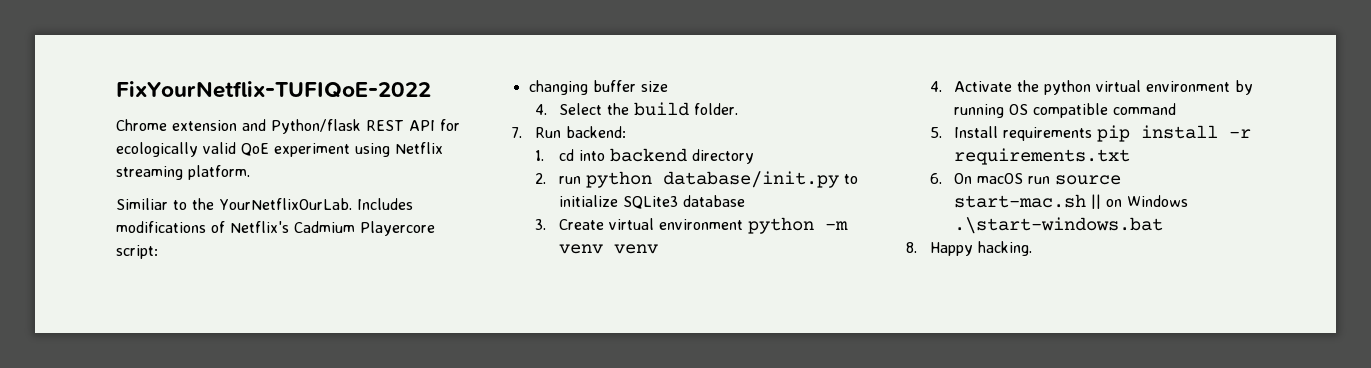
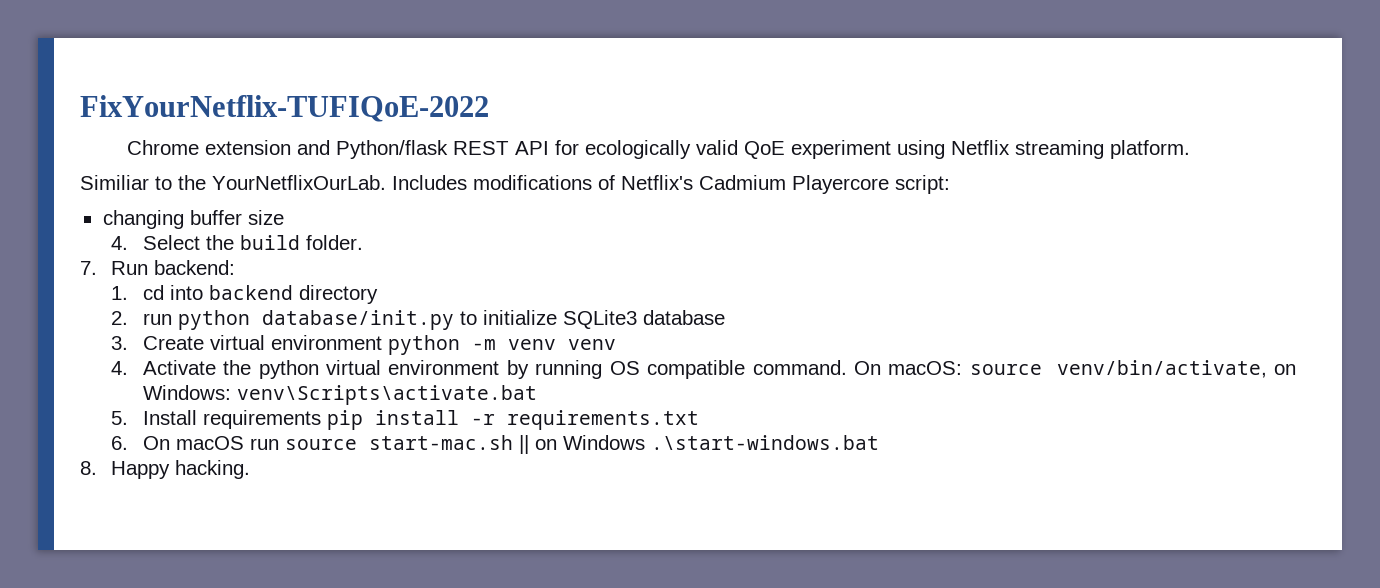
[1112,103,1176,115] command -> [752,360,1296,378] [142,385,537,405] command. On macOS: source venv/bin/activate, on Windows: venv\Scripts\activate.bat

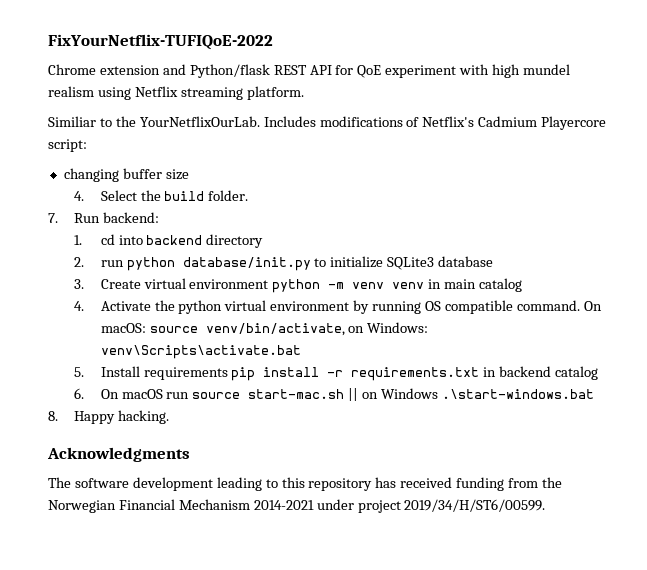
[585,140,892,159] ecologically valid QoE experiment -> [357,64,571,78] [48,86,94,97] QoE experiment with high mundel realism
(616, 344) none -> [428,278,523,292] in main catalog
(699, 420) none -> [483,366,599,380] in backend catalog
(251, 469) none -> [47,447,190,462] [48,477,563,491] [48,499,546,513] // Acknowledgments // The software development leading to this repository has received funding from the Norwegian Financial Mechanism 2014-2021 under project 2019/34/H/ST6/00599.

